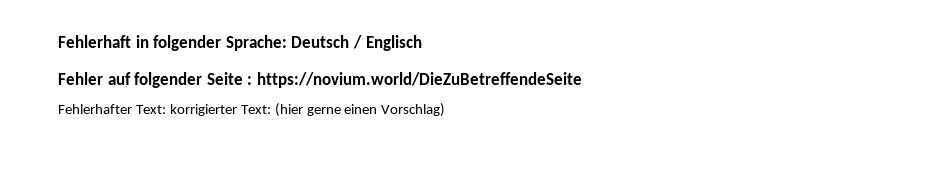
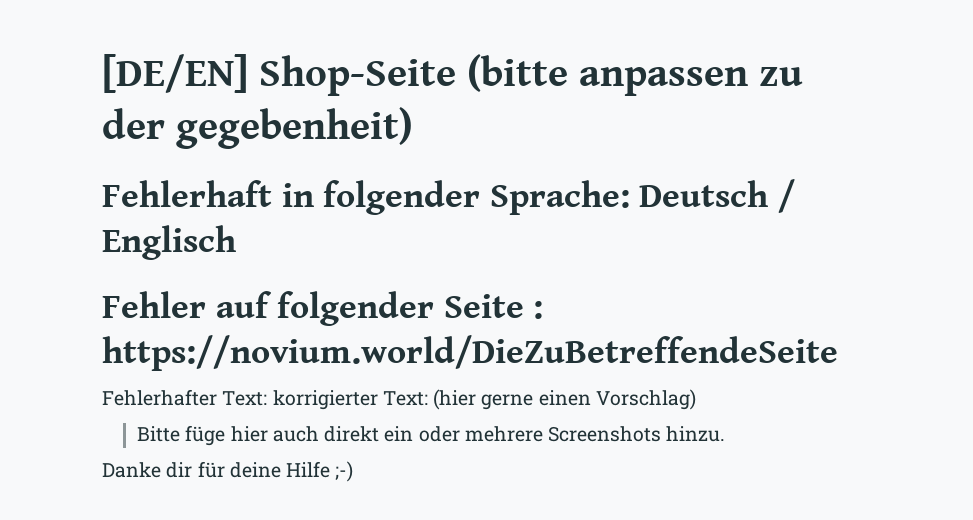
(58, 41) none -> [102,54,804,96] [102,107,414,149] [DE/EN] Shop-Seite (bitte anpassen zu der gegebenheit) //
(446, 110) none -> [137,425,726,446] [102,461,354,482] // Bitte füge hier auch direkt ein oder mehrere Screenshots hinzu. // Danke dir für deine Hilfe ;-)

